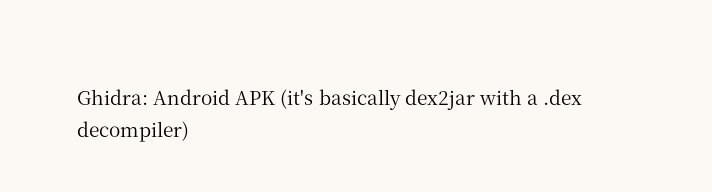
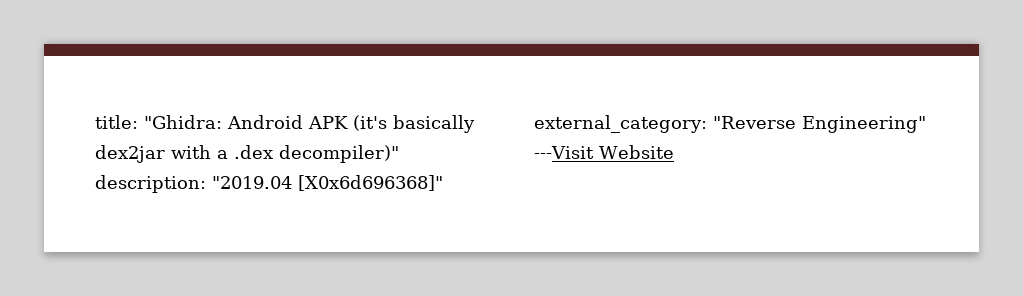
[77,89,148,105] Ghidra: -> [95,115,222,129] title: "Ghidra:
[77,121,189,142] decompiler) -> [279,145,399,163] [95,175,443,193] [534,115,926,133] [534,145,674,159] decompiler)" description: "2019.04 [X0x6d696368]" external_category: "Reverse Engineering" ---Visit Website

